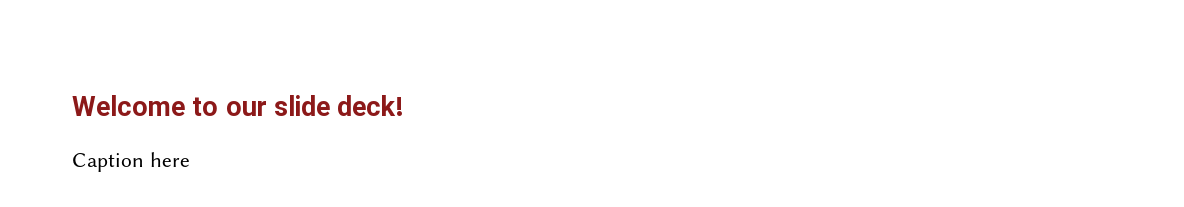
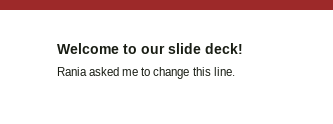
[72,152,190,172] Caption here -> [57,67,235,79] Rania asked me to change this line.

